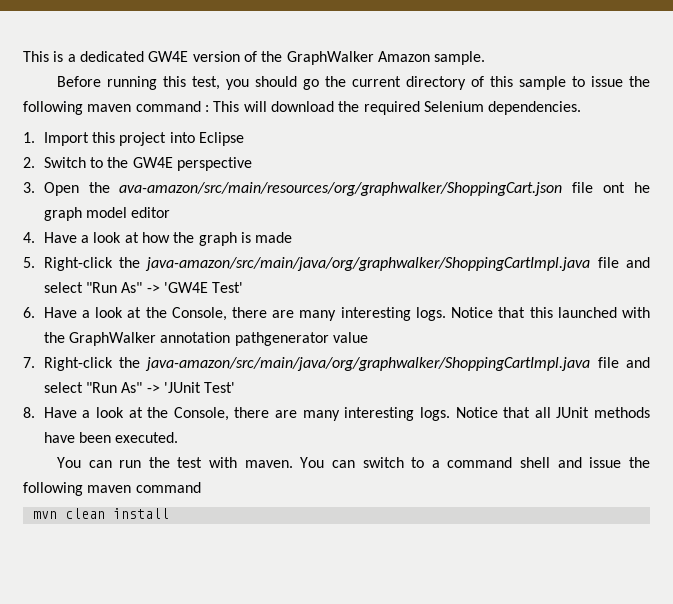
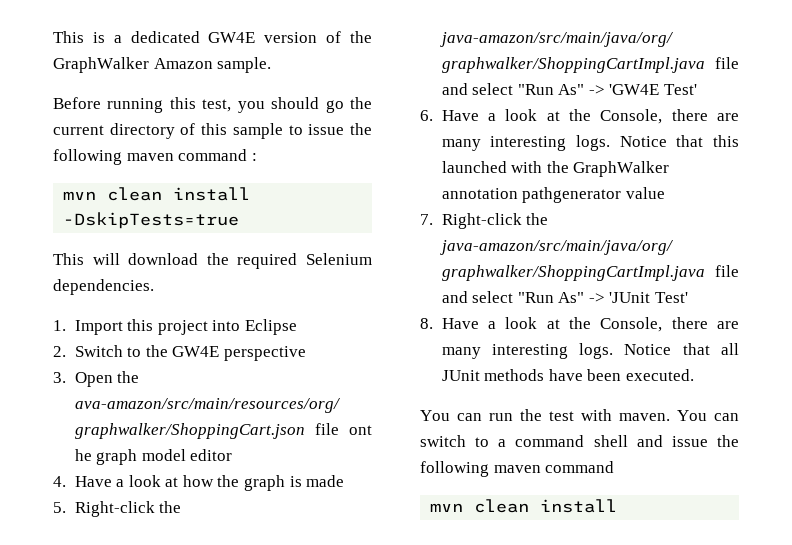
(209, 108) none -> [63,187,251,201] [63,212,240,229] // mvn clean install -DskipTests=true //

